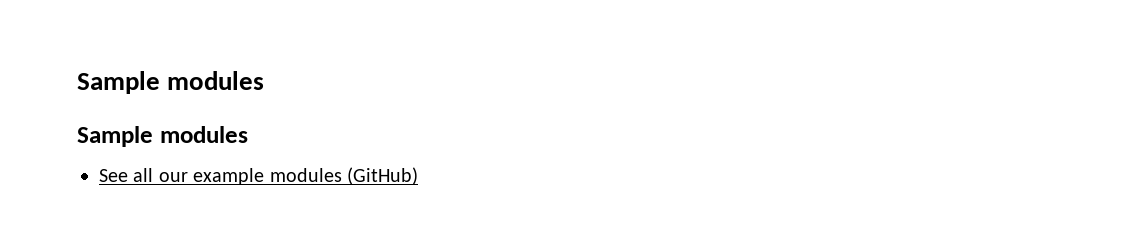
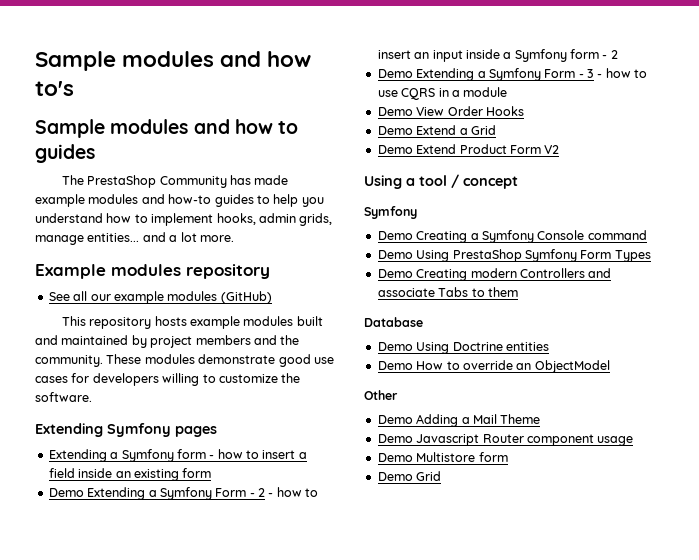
[77,71,265,94] [77,126,248,147] Sample modules // Sample modules -> [35,51,312,71] [35,81,74,96] [35,119,299,138] [35,144,95,163] [61,175,289,188] [35,194,324,207] [35,213,333,226] [35,232,234,245] [35,264,270,279] Sample modules and how to's // Sample modules and how to guides // The PrestaShop Community has made example modules and how-to guides to help you understand how to implement hooks, admin grids, manage entities... and a lot more. // Example modules repository
(418, 176) none -> [61,316,323,329] [35,335,300,348] [35,354,334,367] [35,373,301,386] [35,392,92,402] [35,423,217,437] [48,449,307,462] [48,468,212,481] [48,487,319,500] [377,49,618,62] [377,68,648,81] [377,87,508,100] [377,106,524,116] [377,125,496,135] [377,144,560,154] [364,174,518,189] [364,206,417,219] [377,230,647,243] [377,249,651,262] [377,268,612,281] [377,287,518,297] [364,317,423,327] [377,342,549,354] [377,360,610,373] [364,390,398,400] [377,414,541,427] [377,434,634,446] [377,452,508,462] [377,471,442,481] // This repository hosts example modules built and maintained by project members and the community. These modules demonstrate good use cases for developers willing to customize the software. // Extending Symfony pages // Extending a Symfony form - how to insert a field inside an existing form // Demo Extending a Symfony Form - 2 - how to insert an input inside a Symfony form - 2 // Demo Extending a Symfony Form - 3 - how to use CQRS in a module // Demo View Order Hooks // Demo Extend a Grid // Demo Extend Product Form V2 // Using a tool / concept // Symfony // Demo Creating a Symfony Console command // Demo Using PrestaShop Symfony Form Types // Demo Creating modern Controllers and associate Tabs to them // Database // Demo Using Doctrine entities // Demo How to override an ObjectModel // Other // Demo Adding a Mail Theme // Demo Javascript Router component usage // Demo Multistore form // Demo Grid

